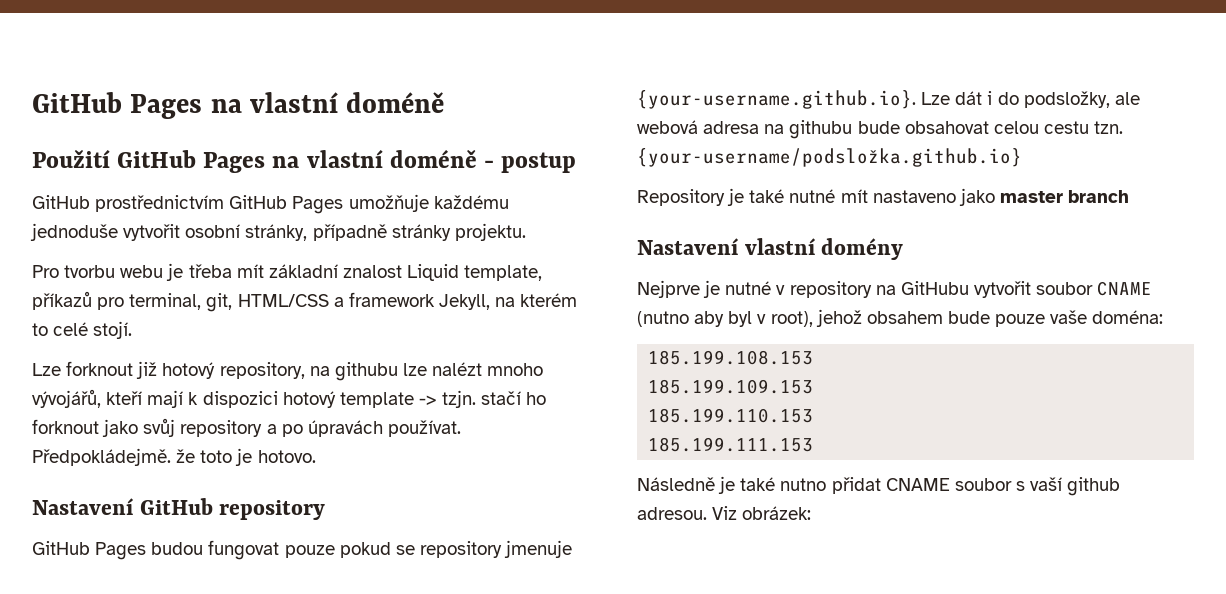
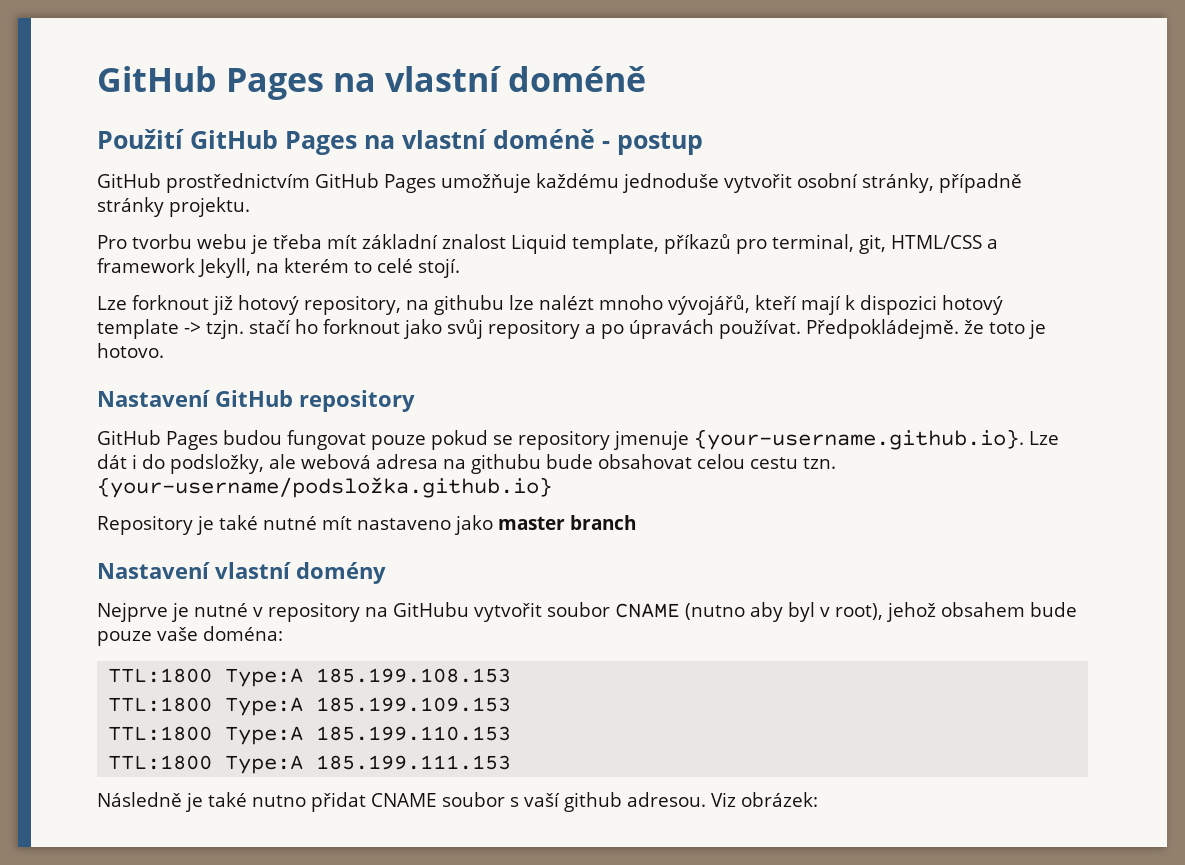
(1164, 317) none -> [108,668,304,687] TTL:1800 Type:A
(814, 357) none -> [108,697,304,716] TTL:1800 Type:A
(814, 386) none -> [108,726,304,745] TTL:1800 Type:A
(814, 415) none -> [108,755,304,774] TTL:1800 Type:A

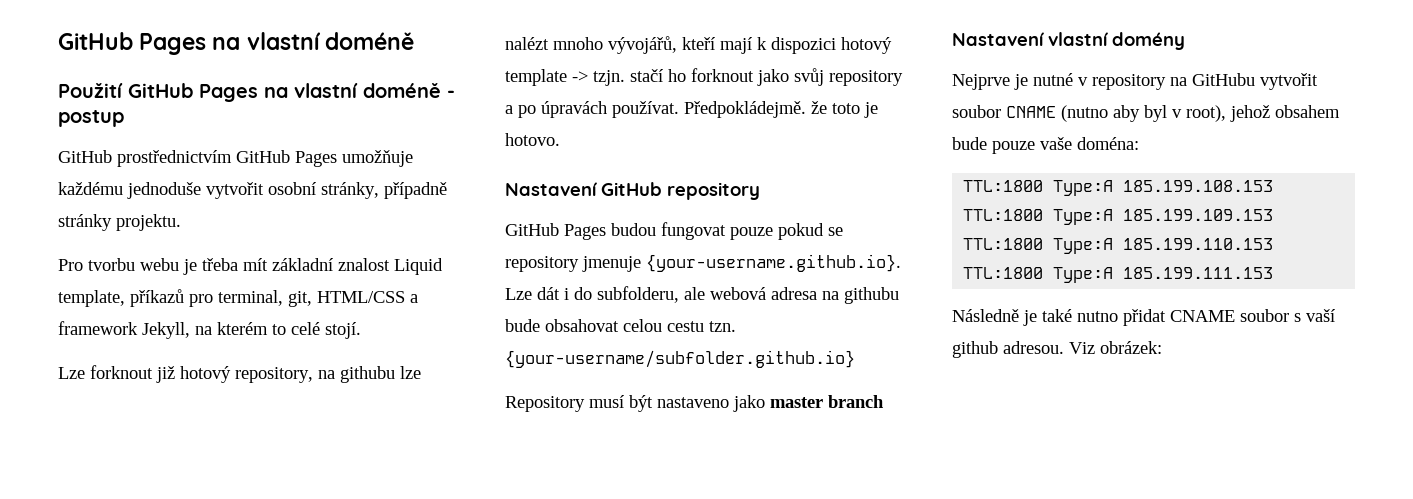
[170,454,264,474] podsložky, -> [597,286,679,303] subfolderu,
[97,477,552,498] {your-username/podsložka.github.io} -> [505,350,855,368] {your-username/subfolder.github.io}
[196,515,352,535] je také nutné mít -> [589,395,653,412] musí být

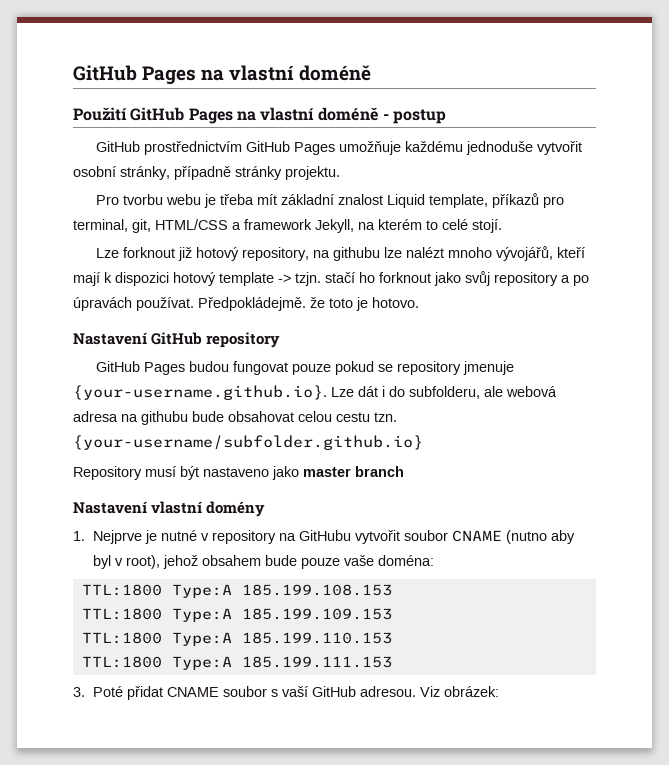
(1185, 41) none -> [73,531,85,541] 1.
[952,309,1118,326] Následně je také nutno -> [73,686,124,697] 3. Poté
[952,341,998,358] github -> [312,686,357,697] GitHub

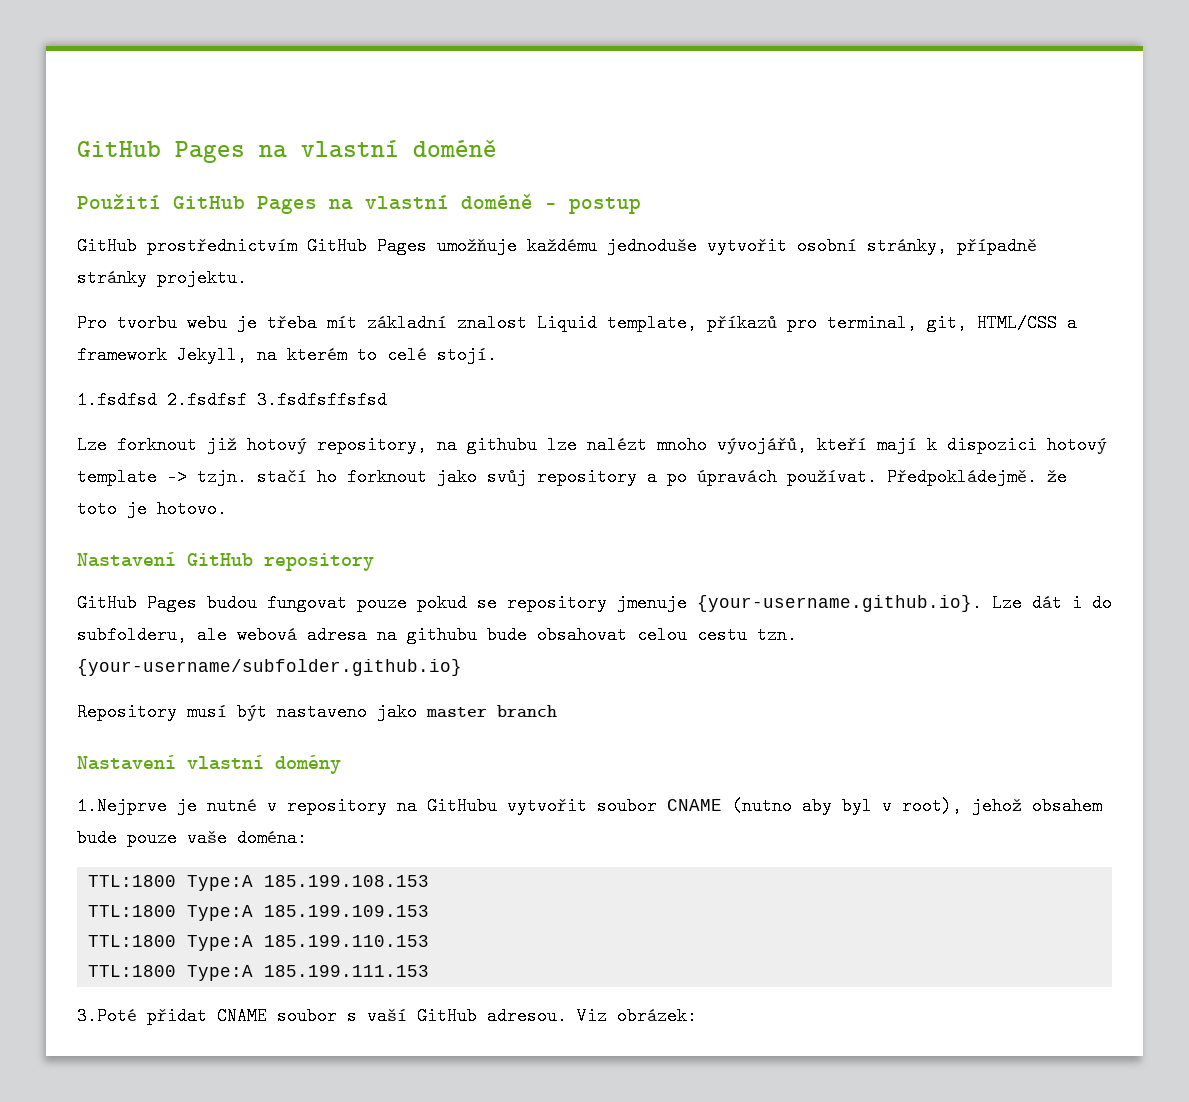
(502, 226) none -> [77,391,387,409] // 1.fsdfsd 2.fsdfsf 3.fsdfsffsfsd
[73,530,143,544] 1. Nejprve -> [77,797,167,815] 1.Nejprve
[73,686,124,697] 3. Poté -> [77,1007,137,1025] 3.Poté

